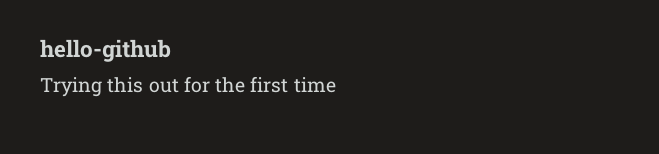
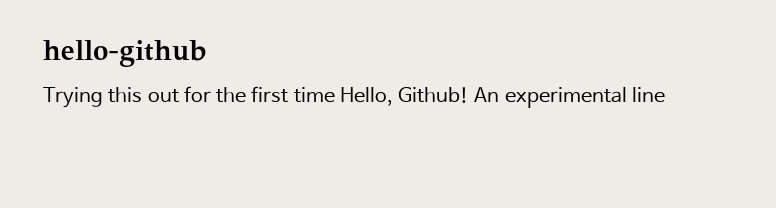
(336, 85) none -> [339,87,665,108] Hello, Github! An experimental line

